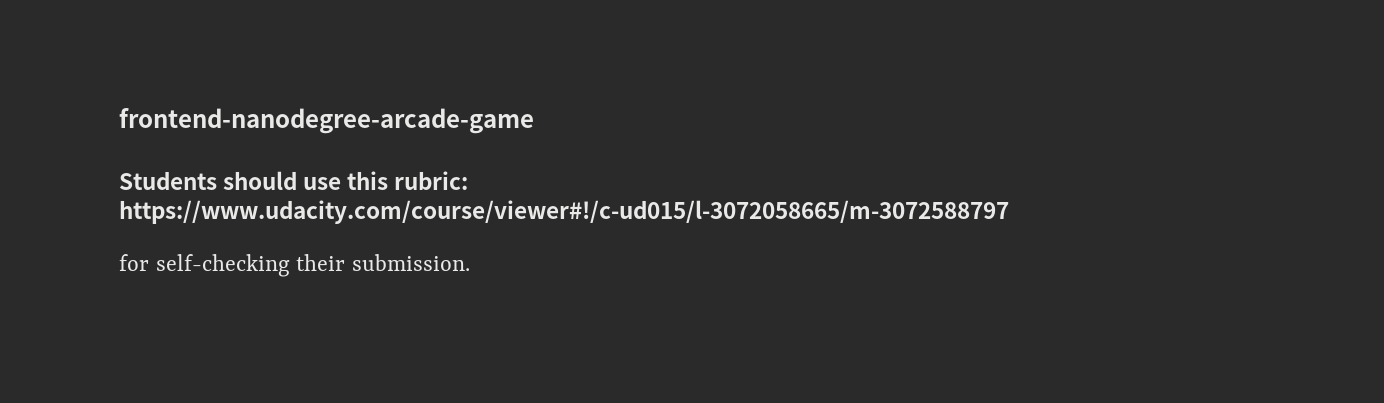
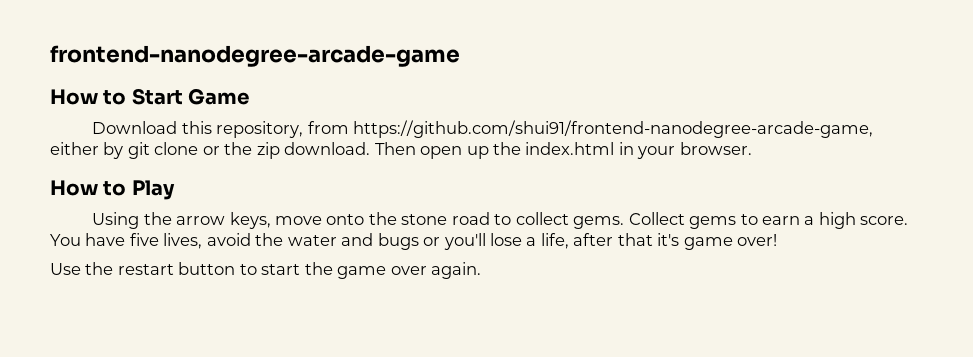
[119,171,469,190] [119,200,1009,224] [119,254,470,277] Students should use this rubric: https://www.udacity.com/course/viewer#!/c-ud015/l-3072058665/m-3072588797 // for self-checking their submission. -> [50,88,250,105] [92,120,874,138] [50,142,752,159] [50,180,175,200] [92,212,909,229] [50,233,778,250] [50,262,482,279] How to Start Game // Download this repository, from https://github.com/shui91/frontend-nanodegree-arcade-game, either by git clone or the zip download. Then open up the index.html in your browser. // How to Play // Using the arrow keys, move onto the stone road to collect gems. Collect gems to earn a high score. You have five lives, avoid the water and bugs or you'll lose a life, after that it's game over! // Use the restart button to start the game over again.

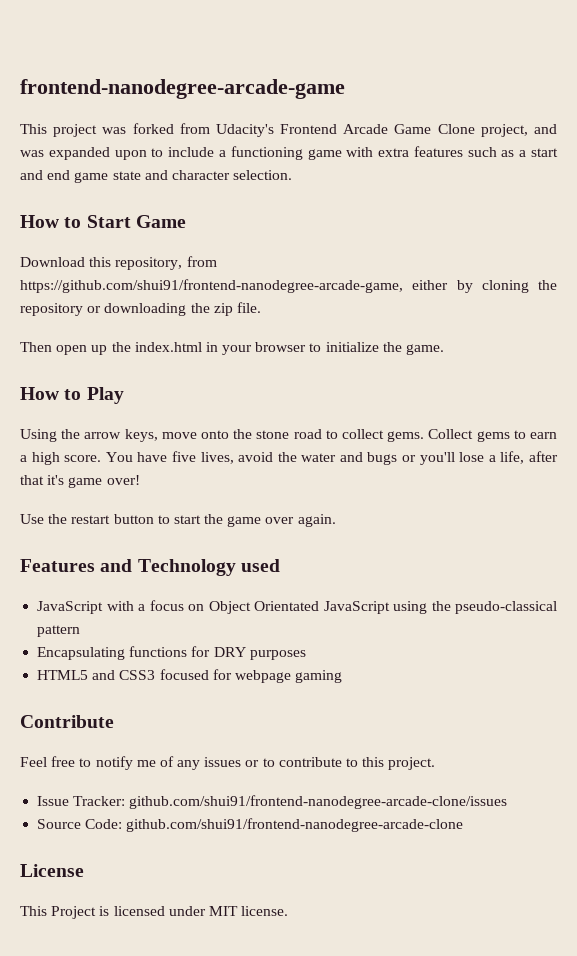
(460, 56) none -> [20,123,557,137] [20,146,558,160] [20,170,293,183] // This project was forked from Udacity's Frontend Arcade Game Clone project, and was expanded upon to include a functioning game with extra features such as a start and end game state and character selection.
[127,142,220,159] git clone or -> [481,280,557,293] [20,303,187,316] cloning the repository or downloading
[284,142,371,155] download. -> [236,302,261,313] file. //
[679,142,752,155] browser. -> [255,342,445,355] browser to initialize the game.
(482, 270) none -> [20,559,280,576] [37,600,557,614] [37,625,81,637] [37,646,306,660] [37,669,343,683] [20,715,114,728] [20,756,436,770] [37,795,508,809] [37,818,464,832] [20,864,84,877] [20,906,289,919] // Features and Technology used // JavaScript with a focus on Object Orientated JavaScript using the pseudo-classical pattern // Encapsulating functions for DRY purposes // HTML5 and CSS3 focused for webpage gaming // Contribute // Feel free to notify me of any issues or to contribute to this project. // Issue Tracker: github.com/shui91/frontend-nanodegree-arcade-clone/issues // Source Code: github.com/shui91/frontend-nanodegree-arcade-clone // License // This Project is licensed under MIT license.

